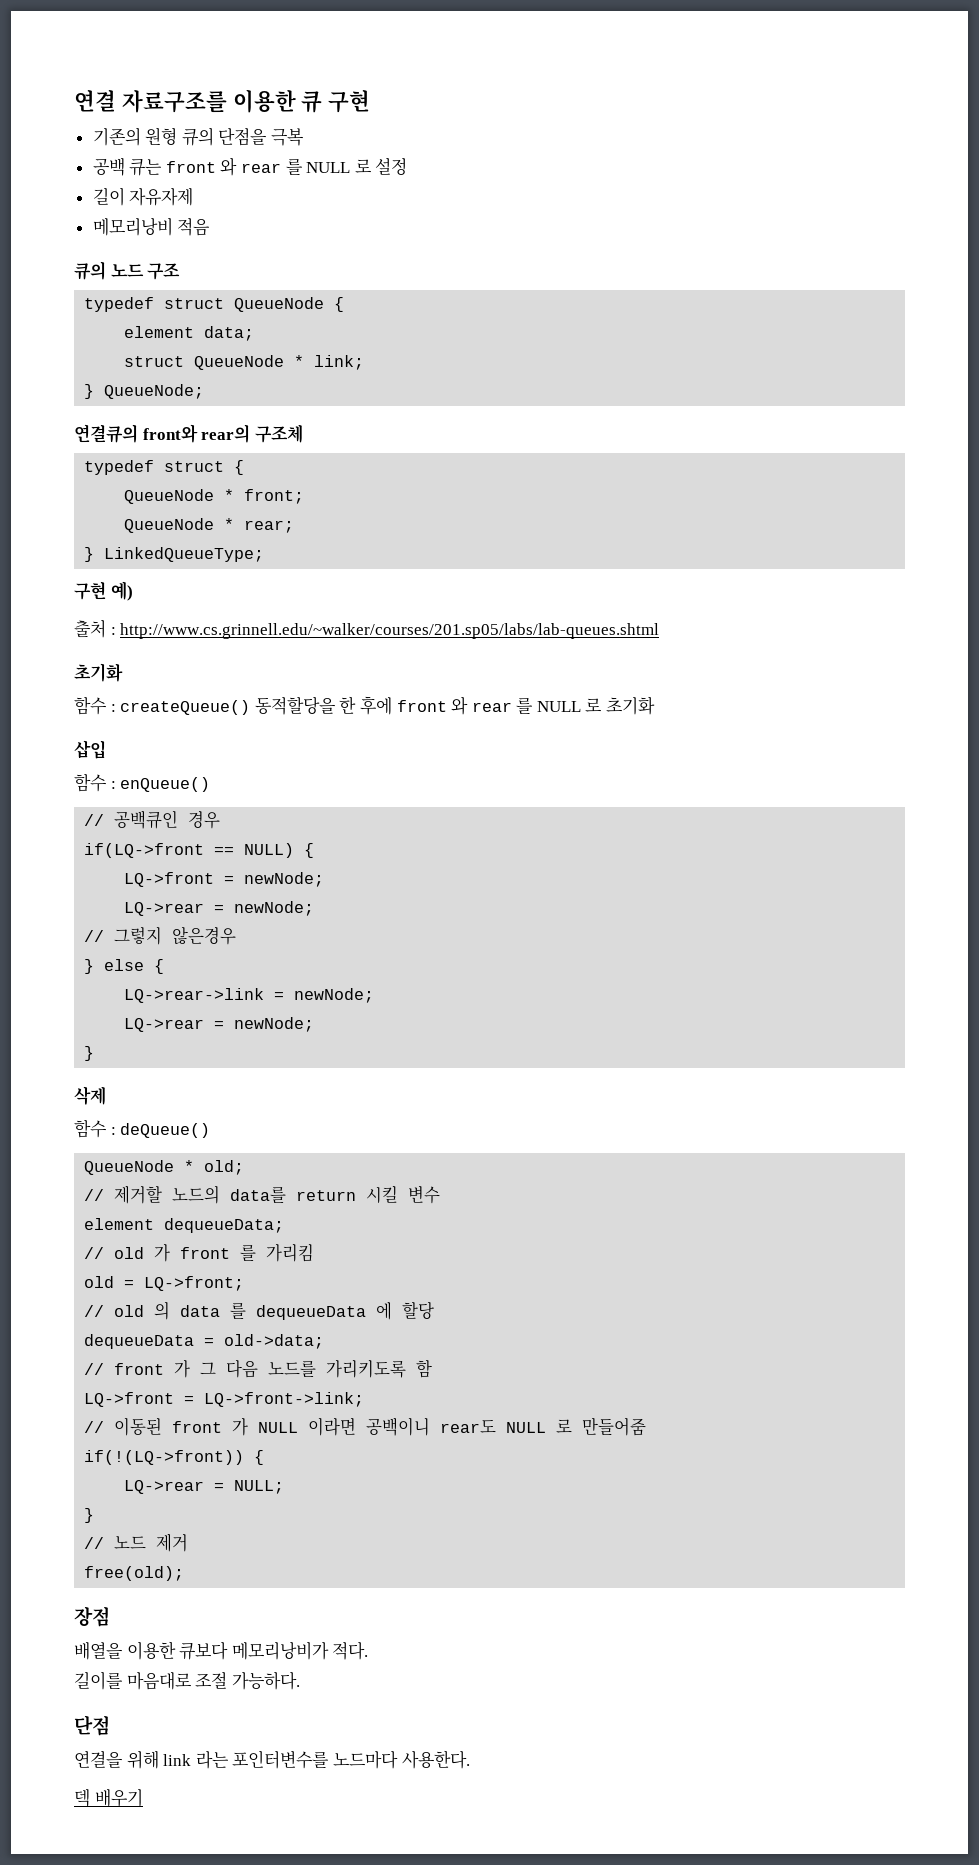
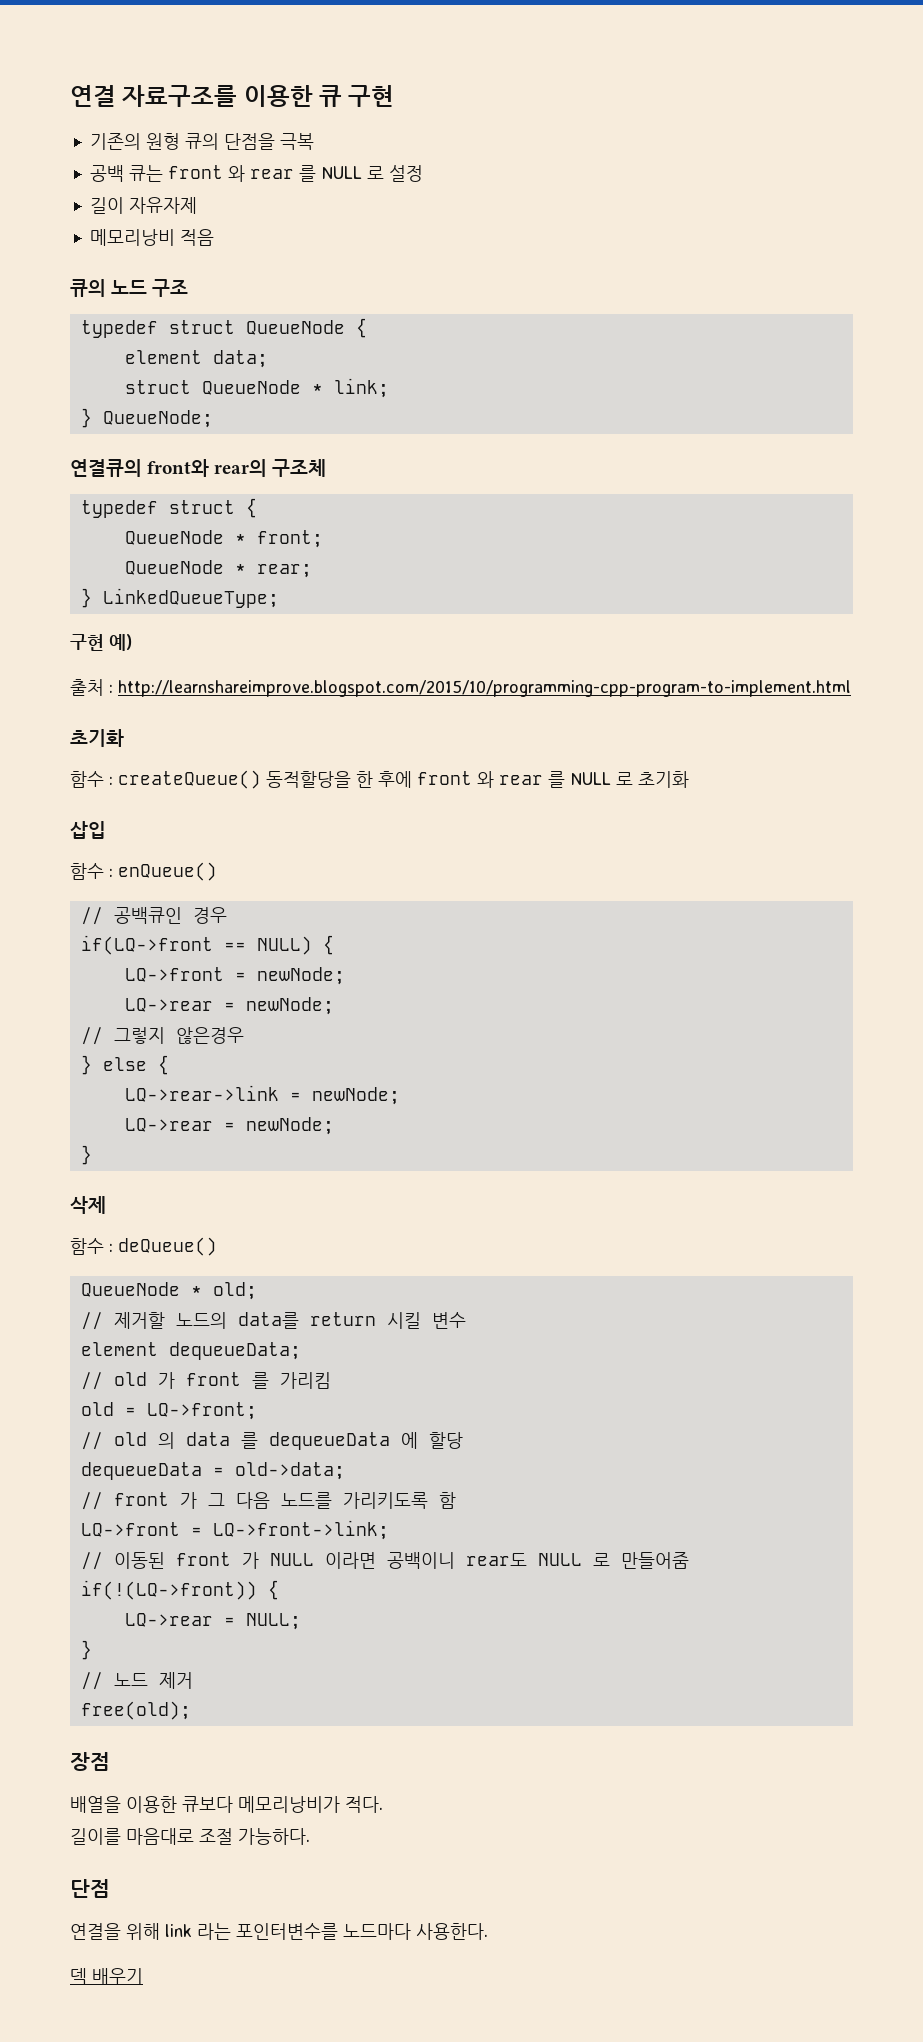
[120,623,660,639] http://www.cs.grinnell.edu/~walker/courses/201.sp05/labs/lab-queues.shtml -> [118,680,851,697] http://learnshareimprove.blogspot.com/2015/10/programming-cpp-program-to-implement.html

